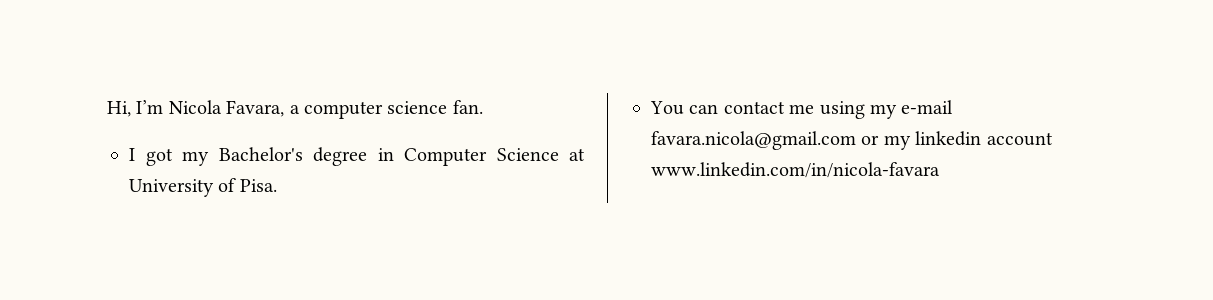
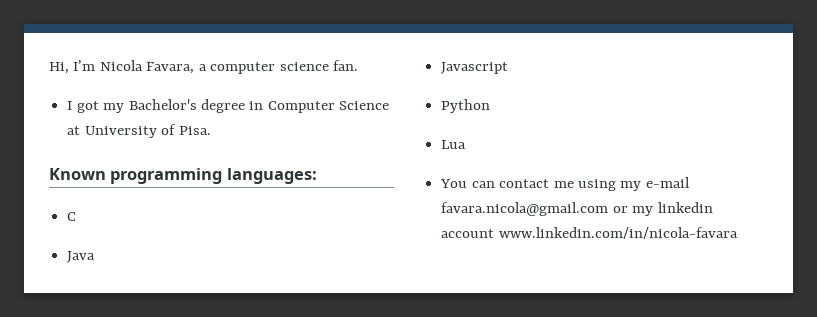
(277, 185) none -> [49,168,317,184] [67,212,77,221] [67,251,96,263] [441,62,509,74] [441,99,491,113] [441,140,467,149] // Known programming languages: // C // Java // Javascript // Python // Lua

